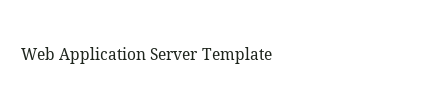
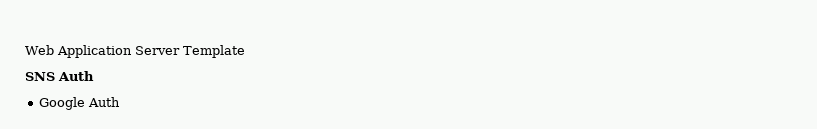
(272, 55) none -> [25,71,94,81] [39,97,121,110] // SNS Auth // Google Auth

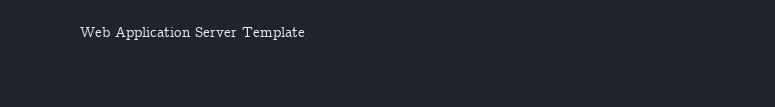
[25,71,94,81] [39,97,121,110] // SNS Auth // Google Auth -> (305, 33) none

